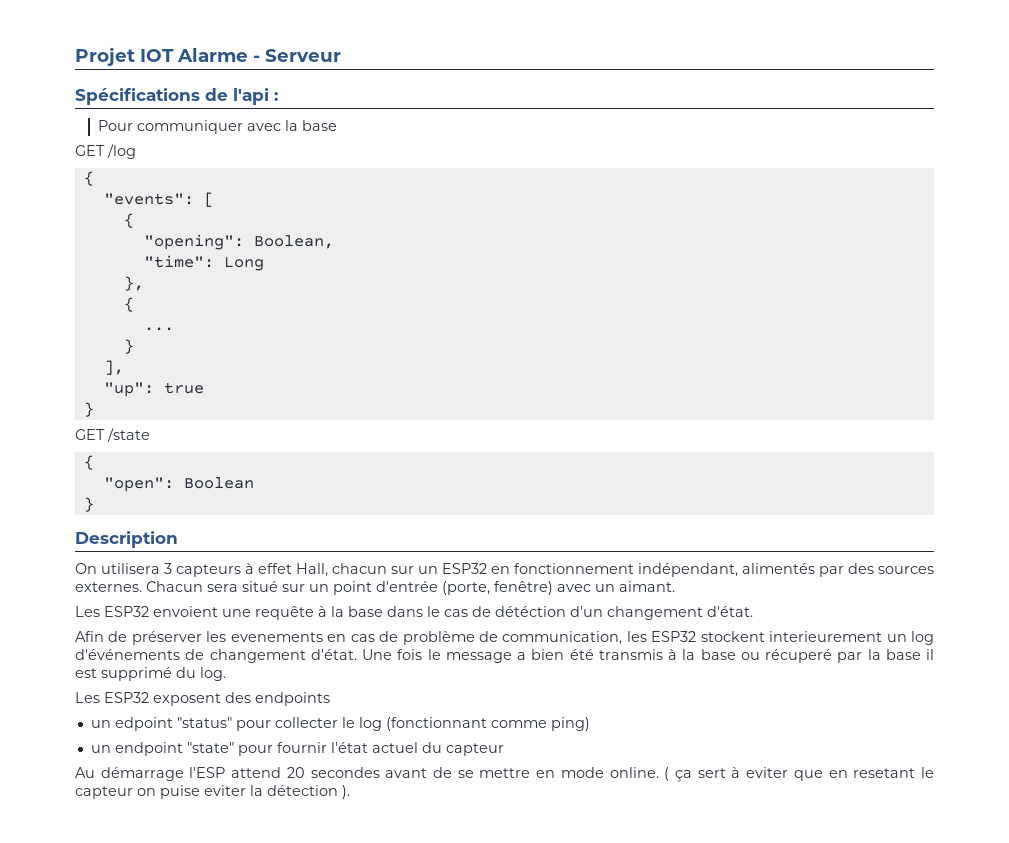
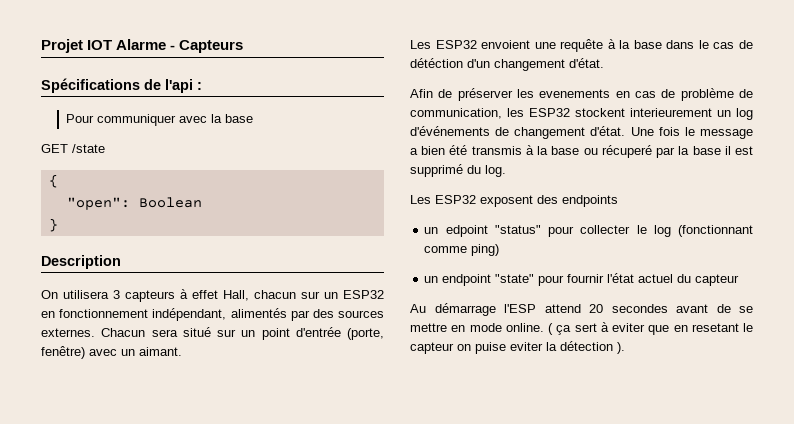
[265,49,341,62] Serveur -> [179,40,244,53] Capteurs
[75,144,136,159] [83,171,94,186] [103,192,214,207] [123,213,134,228] [143,234,334,250] [143,255,264,271] [123,276,144,291] [123,297,134,312] [143,327,174,331] [123,339,134,354] [103,360,124,375] [103,382,204,397] [83,402,94,417] // GET /log // { // "events": [ // { // "opening": Boolean, // "time": Long // }, // { // ... // } // ], // "up": true // } -> (253, 118) none

